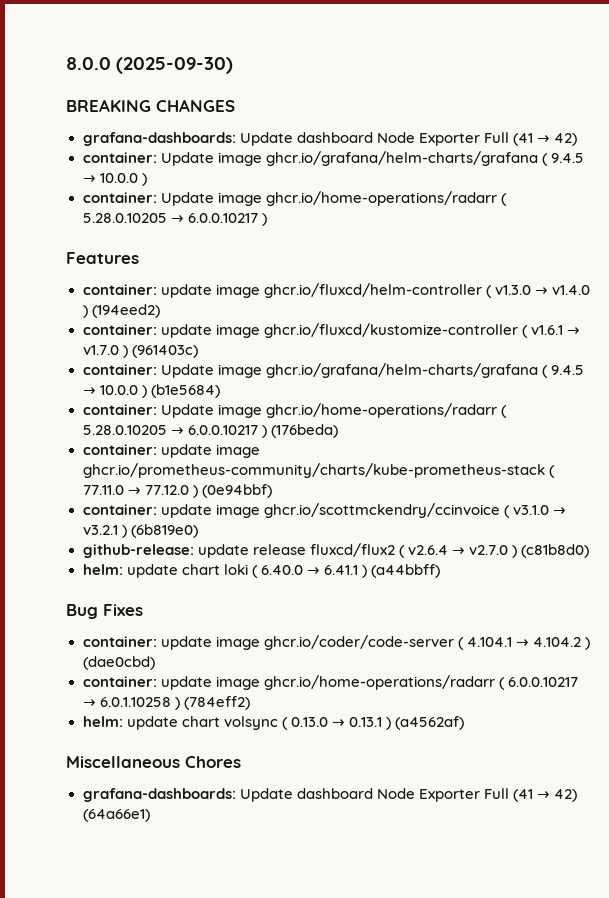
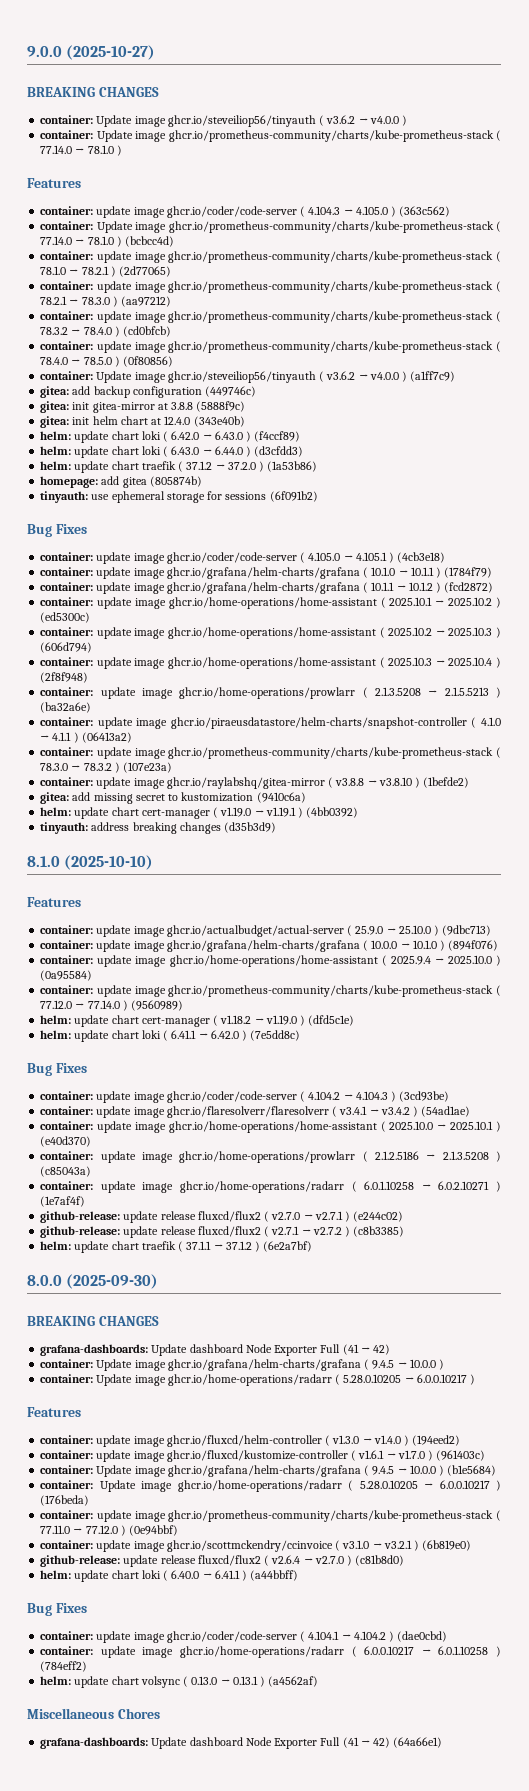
(66, 63) none -> [27,45,156,60] [27,87,159,97] [40,115,408,127] [40,130,501,142] [40,145,122,156] [27,178,81,188] [40,206,451,218] [40,221,501,233] [40,236,175,247] [40,251,501,263] [40,266,172,277] [40,281,501,293] [40,296,172,307] [40,311,501,323] [40,326,172,337] [40,341,501,353] [40,356,174,367] [40,371,456,383] [40,386,257,398] [40,401,246,413] [40,416,245,428] [40,431,301,443] [40,446,304,458] [40,461,318,473] [40,476,202,488] [40,491,318,503] [27,524,87,537] [40,552,446,564] [40,567,493,579] [40,582,494,594] [40,597,502,609] [40,612,91,623] [40,627,502,639] [40,642,93,653] [40,657,502,669] [40,672,89,683] [40,687,502,699] [40,702,92,713] [40,717,501,729] [40,732,132,743] [40,747,501,759] [40,762,173,773] [40,777,470,789] [40,792,306,804] [40,807,359,819] [40,822,277,834] [27,855,154,870] [27,897,81,907] [40,925,492,937] [40,940,499,952] [40,955,502,967] [40,970,93,981] [40,985,501,997] [40,1000,184,1011] [40,1015,355,1027] [40,1030,301,1042] [27,1063,87,1076] [40,1091,450,1103] [40,1106,471,1118] [40,1121,502,1133] [40,1136,92,1147] [40,1151,502,1163] [40,1166,92,1177] [40,1181,502,1193] [40,1196,86,1207] [40,1211,404,1223] [40,1226,405,1238] [40,1241,313,1253] 9.0.0 (2025-10-27) // BREAKING CHANGES // container: Update image ghcr.io/steveiliop56/tinyauth ( v3.6.2 → v4.0.0 ) // container: Update image ghcr.io/prometheus-community/charts/kube-prometheus-stack ( 77.14.0 → 78.1.0 ) // Features // container: update image ghcr.io/coder/code-server ( 4.104.3 → 4.105.0 ) (363c562) // container: Update image ghcr.io/prometheus-community/charts/kube-prometheus-stack ( 77.14.0 → 78.1.0 ) (bcbcc4d) // container: update image ghcr.io/prometheus-community/charts/kube-prometheus-stack ( 78.1.0 → 78.2.1 ) (2d77065) // container: update image ghcr.io/prometheus-community/charts/kube-prometheus-stack ( 78.2.1 → 78.3.0 ) (aa97212) // container: update image ghcr.io/prometheus-community/charts/kube-prometheus-stack ( 78.3.2 → 78.4.0 ) (cd0bfcb) // container: update image ghcr.io/prometheus-community/charts/kube-prometheus-stack ( 78.4.0 → 78.5.0 ) (0f80856) // container: Update image ghcr.io/steveiliop56/tinyauth ( v3.6.2 → v4.0.0 ) (a1ff7c9) // gitea: add backup configuration (449746c) // gitea: init gitea-mirror at 3.8.8 (5888f9c) // gitea: init helm chart at 12.4.0 (343e40b) // helm: update chart loki ( 6.42.0 → 6.43.0 ) (f4ccf89) // helm: update chart loki ( 6.43.0 → 6.44.0 ) (d3cfdd3) // helm: update chart traefik ( 37.1.2 → 37.2.0 ) (1a53b86) // homepage: add gitea (805874b) // tinyauth: use ephemeral storage for sessions (6f091b2) // Bug Fixes // container: update image ghcr.io/coder/code-server ( 4.105.0 → 4.105.1 ) (4cb3e18) // container: update image ghcr.io/grafana/helm-charts/grafana ( 10.1.0 → 10.1.1 ) (1784f79) // container: update image ghcr.io/grafana/helm-charts/grafana ( 10.1.1 → 10.1.2 ) (fcd2872) // container: update image ghcr.io/home-operations/home-assistant ( 2025.10.1 → 2025.10.2 ) (ed5300c) // container: update image ghcr.io/home-operations/home-assistant ( 2025.10.2 → 2025.10.3 ) (606d794) // container: update image ghcr.io/home-operations/home-assistant ( 2025.10.3 → 2025.10.4 ) (2f8f948) // container: update image ghcr.io/home-operations/prowlarr ( 2.1.3.5208 → 2.1.5.5213 ) (ba32a6e) // container: update image ghcr.io/piraeusdatastore/helm-charts/snapshot-controller ( 4.1.0 → 4.1.1 ) (06413a2) // container: update image ghcr.io/prometheus-community/charts/kube-prometheus-stack ( 78.3.0 → 78.3.2 ) (107e23a) // container: update image ghcr.io/raylabshq/gitea-mirror ( v3.8.8 → v3.8.10 ) (1befde2) // gitea: add missing secret to kustomization (9410c6a) // helm: update chart cert-manager ( v1.19.0 → v1.19.1 ) (4bb0392) // tinyauth: address breaking changes (d35b3d9) // 8.1.0 (2025-10-10) // Features // container: update image ghcr.io/actualbudget/actual-server ( 25.9.0 → 25.10.0 ) (9dbc713) // container: update image ghcr.io/grafana/helm-charts/grafana ( 10.0.0 → 10.1.0 ) (894f076) // container: update image ghcr.io/home-operations/home-assistant ( 2025.9.4 → 2025.10.0 ) (0a95584) // container: update image ghcr.io/prometheus-community/charts/kube-prometheus-stack ( 77.12.0 → 77.14.0 ) (9560989) // helm: update chart cert-manager ( v1.18.2 → v1.19.0 ) (dfd5c1e) // helm: update chart loki ( 6.41.1 → 6.42.0 ) (7e5dd8c) // Bug Fixes // container: update image ghcr.io/coder/code-server ( 4.104.2 → 4.104.3 ) (3cd93be) // container: update image ghcr.io/flaresolverr/flaresolverr ( v3.4.1 → v3.4.2 ) (54ad1ae) // container: update image ghcr.io/home-operations/home-assistant ( 2025.10.0 → 2025.10.1 ) (e40d370) // container: update image ghcr.io/home-operations/prowlarr ( 2.1.2.5186 → 2.1.3.5208 ) (c85043a) // container: update image ghcr.io/home-operations/radarr ( 6.0.1.10258 → 6.0.2.10271 ) (1e7af4f) // github-release: update release fluxcd/flux2 ( v2.7.0 → v2.7.1 ) (e244c02) // github-release: update release fluxcd/flux2 ( v2.7.1 → v2.7.2 ) (c8b3385) // helm: update chart traefik ( 37.1.1 → 37.1.2 ) (6e2a7bf) //

